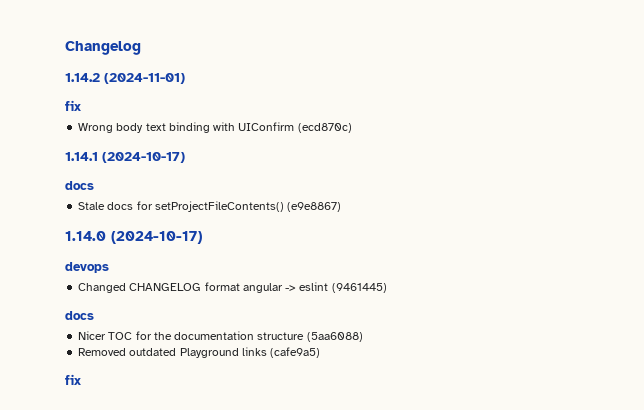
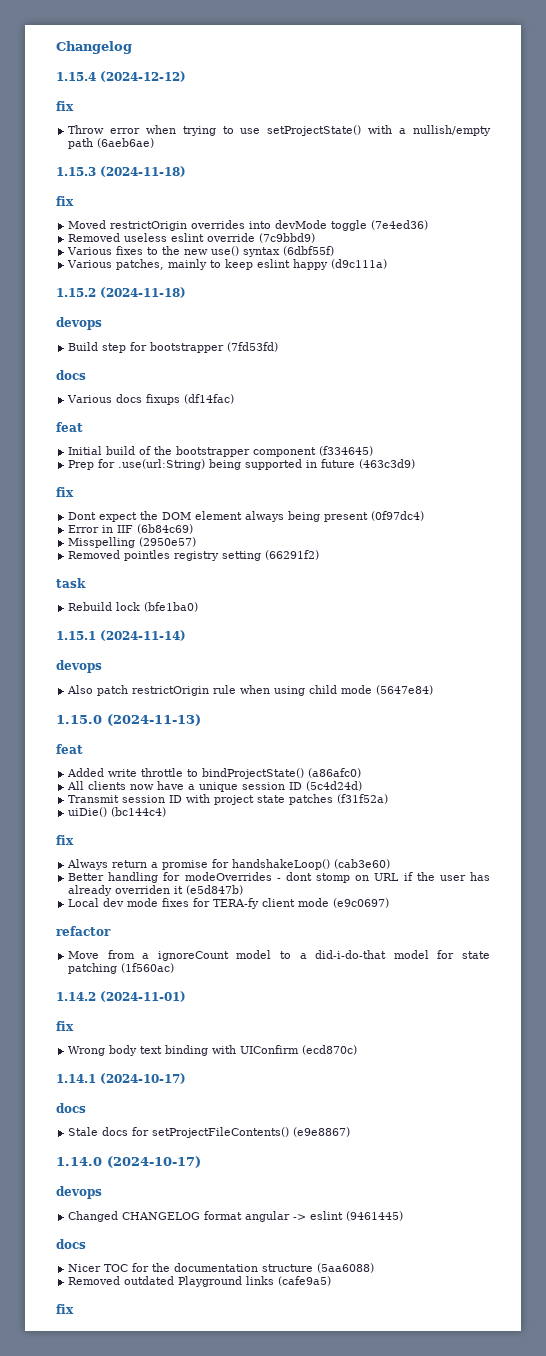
(141, 48) none -> [56,71,186,82] [56,101,74,111] [68,125,492,136] [68,138,155,149] [56,166,186,177] [56,196,74,206] [68,220,429,231] [68,233,316,243] [67,246,335,257] [67,259,388,270] [56,287,186,298] [56,317,102,330] [68,342,279,353] [56,370,86,380] [67,394,235,405] [56,422,83,432] [68,446,374,457] [68,459,416,470] [56,487,74,497] [68,511,425,522] [68,524,194,534] [68,537,197,548] [68,550,320,561] [56,578,86,588] [68,602,199,612] [56,630,186,641] [56,660,102,673] [67,685,434,696] [56,714,201,726] [56,744,83,754] [67,768,362,779] [67,781,363,792] [68,794,389,805] [68,807,167,817] [56,835,74,845] [67,859,391,870] [68,872,490,883] [68,885,244,896] [68,898,390,909] [56,926,111,936] [68,950,490,961] [68,963,175,974] // 1.15.4 (2024-12-12) // fix // Throw error when trying to use setProjectState() with a nullish/empty path (6aeb6ae) // 1.15.3 (2024-11-18) // fix // Moved restrictOrigin overrides into devMode toggle (7e4ed36) // Removed useless eslint override (7c9bbd9) // Various fixes to the new use() syntax (6dbf55f) // Various patches, mainly to keep eslint happy (d9c111a) // 1.15.2 (2024-11-18) // devops // Build step for bootstrapper (7fd53fd) // docs // Various docs fixups (df14fac) // feat // Initial build of the bootstrapper component (f334645) // Prep for .use(url:String) being supported in future (463c3d9) // fix // Dont expect the DOM element always being present (0f97dc4) // Error in IIF (6b84c69) // Misspelling (2950e57) // Removed pointles registry setting (66291f2) // task // Rebuild lock (bfe1ba0) // 1.15.1 (2024-11-14) // devops // Also patch restrictOrigin rule when using child mode (5647e84) // 1.15.0 (2024-11-13) // feat // Added write throttle to bindProjectState() (a86afc0) // All clients now have a unique session ID (5c4d24d) // Transmit session ID with project state patches (f31f52a) // uiDie() (bc144c4) // fix // Always return a promise for handshakeLoop() (cab3e60) // Better handling for modeOverrides - dont stomp on URL if the user has already overriden it (e5d847b) // Local dev mode fixes for TERA-fy client mode (e9c0697) // refactor // Move from a ignoreCount model to a did-i-do-that model for state patching (1f560ac)

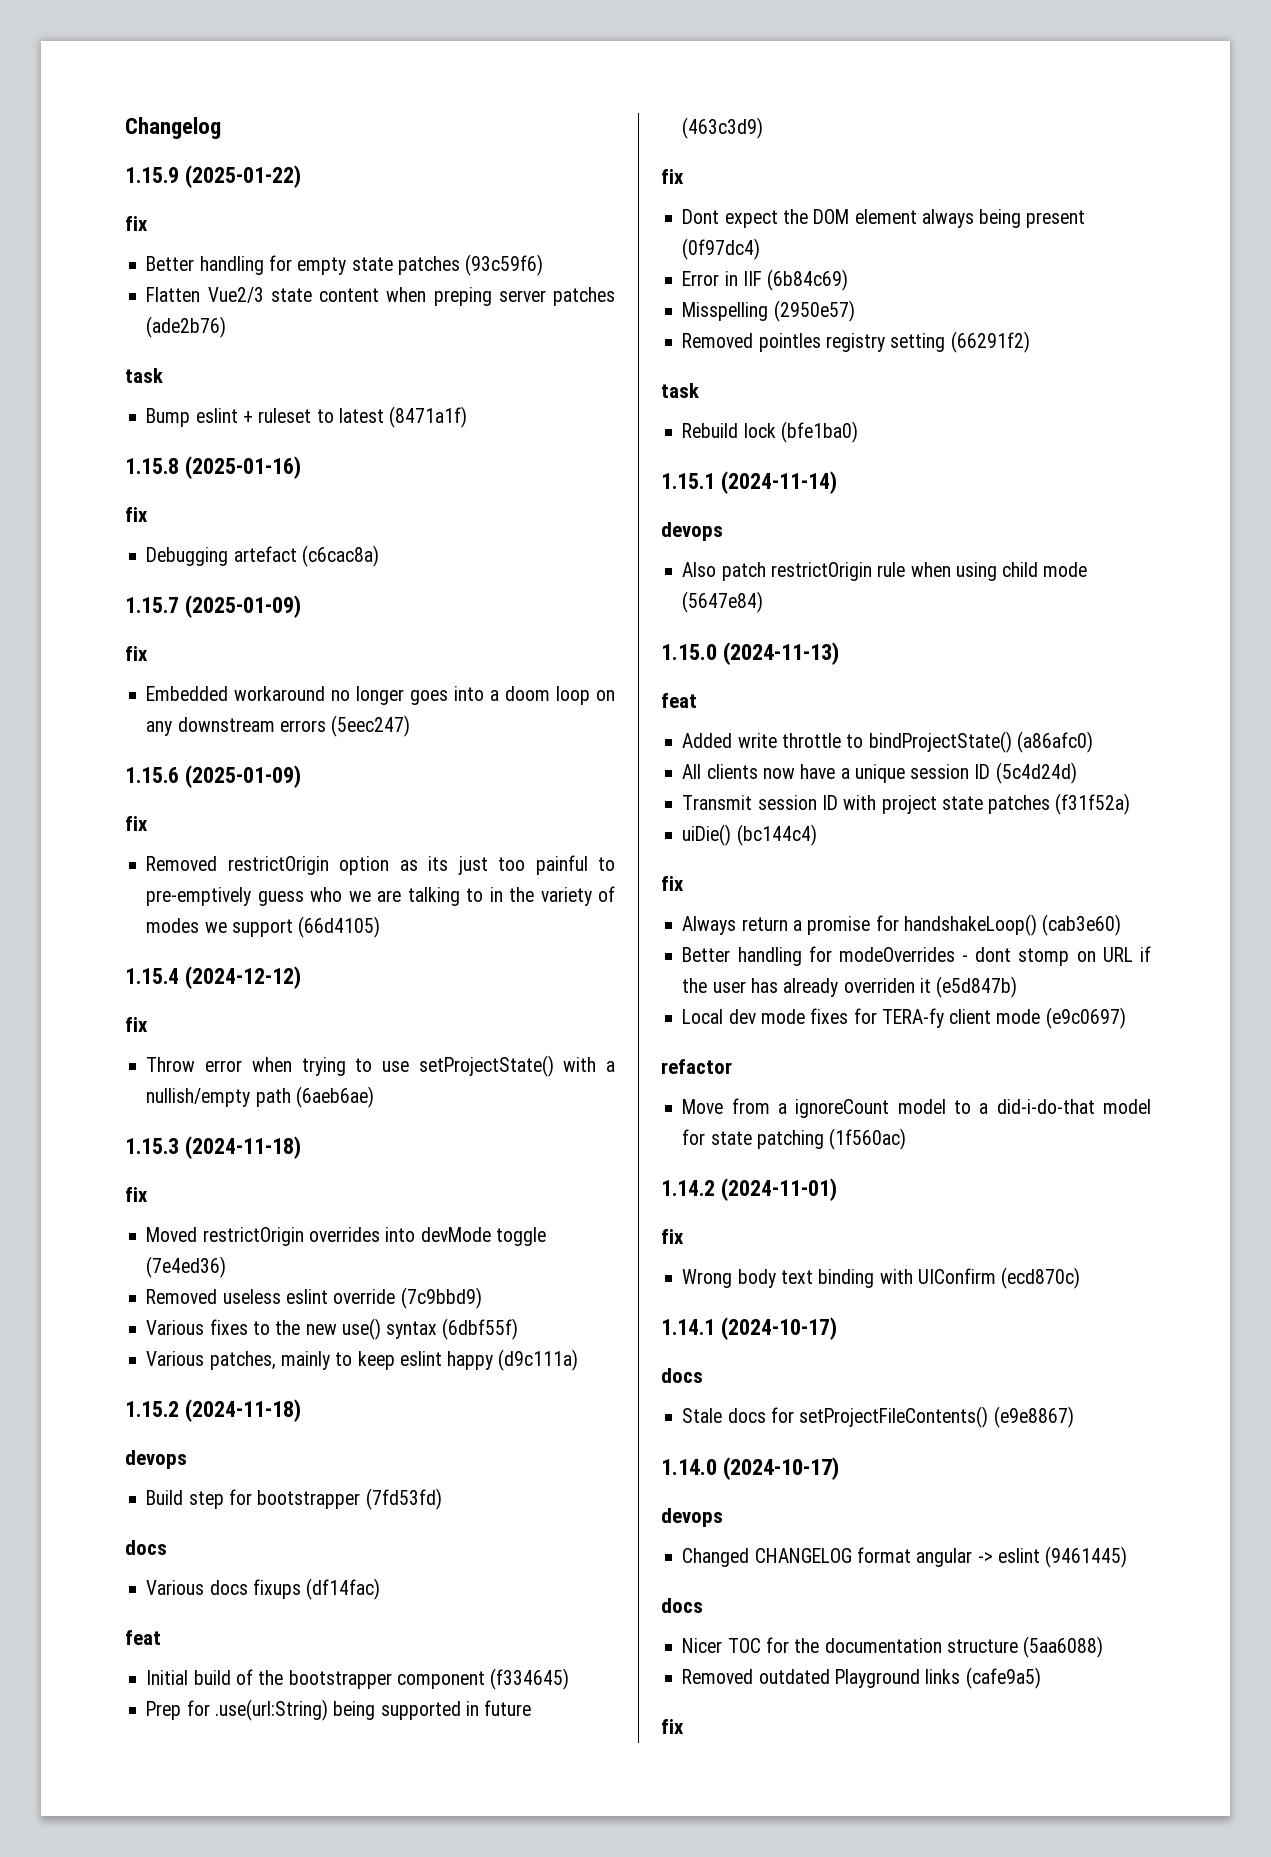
(132, 47) none -> [125,165,301,188] [125,216,148,231] [146,254,544,276] [146,287,615,306] [146,316,227,338] [125,368,163,383] [146,406,468,428] [125,456,301,479] [125,507,148,522] [146,545,379,567] [125,595,301,618] [125,646,148,661] [146,686,615,705] [146,715,411,737] [125,765,301,788] [125,816,148,831] [146,855,616,875] [146,886,615,906] [146,916,381,938] // 1.15.9 (2025-01-22) // fix // Better handling for empty state patches (93c59f6) // Flatten Vue2/3 state content when preping server patches (ade2b76) // task // Bump eslint + ruleset to latest (8471a1f) // 1.15.8 (2025-01-16) // fix // Debugging artefact (c6cac8a) // 1.15.7 (2025-01-09) // fix // Embedded workaround no longer goes into a doom loop on any downstream errors (5eec247) // 1.15.6 (2025-01-09) // fix // Removed restrictOrigin option as its just too painful to pre-emptively guess who we are talking to in the variety of modes we support (66d4105)

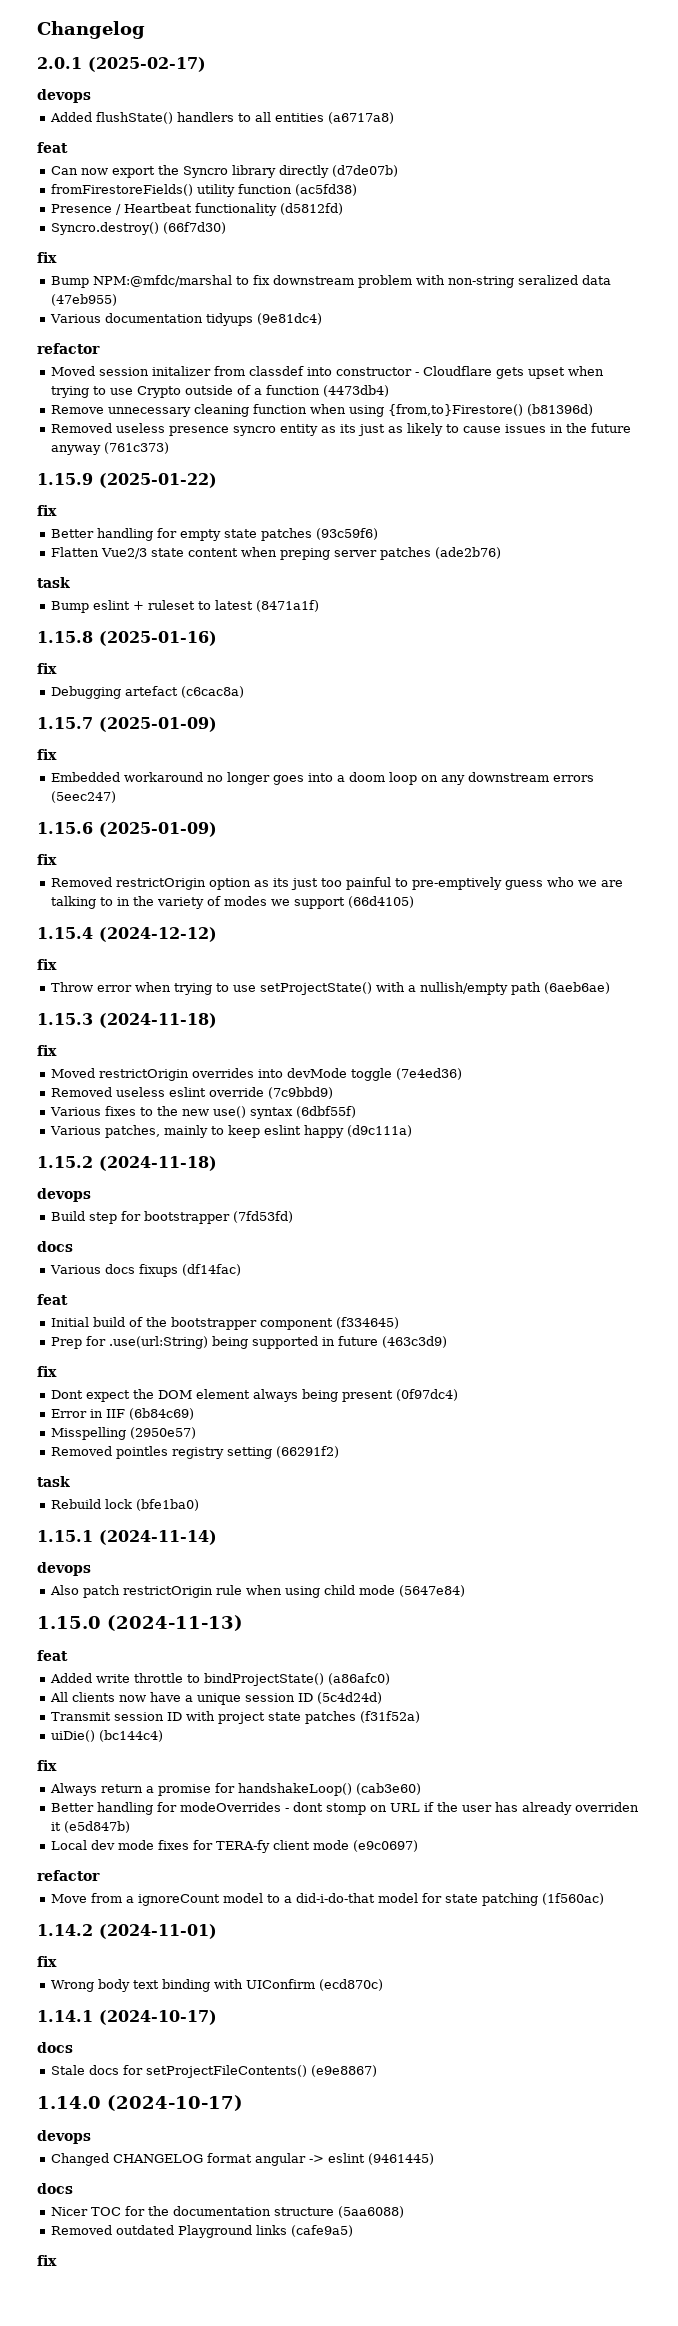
(221, 128) none -> [37,57,206,72] [37,89,91,103] [49,112,394,124] [37,142,68,153] [50,165,398,178] [50,184,357,197] [50,203,343,216] [50,222,226,235] [37,252,57,263] [50,275,611,288] [50,294,117,306] [49,313,322,326] [37,343,100,354] [50,366,604,379] [50,385,389,398] [50,404,593,417] [50,423,631,436] [50,442,169,455] // 2.0.1 (2025-02-17) // devops // Added flushState() handlers to all entities (a6717a8) // feat // Can now export the Syncro library directly (d7de07b) // fromFirestoreFields() utility function (ac5fd38) // Presence / Heartbeat functionality (d5812fd) // Syncro.destroy() (66f7d30) // fix // Bump NPM:@mfdc/marshal to fix downstream problem with non-string seralized data (47eb955) // Various documentation tidyups (9e81dc4) // refactor // Moved session initalizer from classdef into constructor - Cloudflare gets upset when trying to use Crypto outside of a function (4473db4) // Remove unnecessary cleaning function when using {from,to}Firestore() (b81396d) // Removed useless presence syncro entity as its just as likely to cause issues in the future anyway (761c373)

